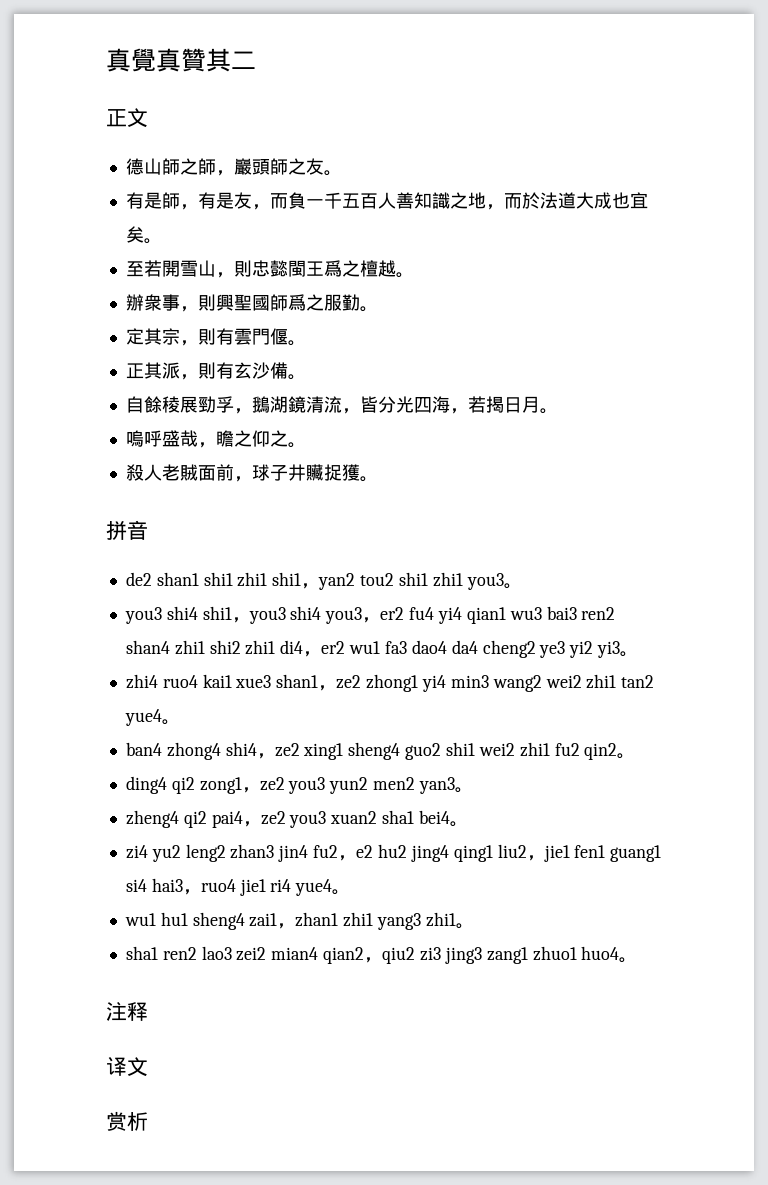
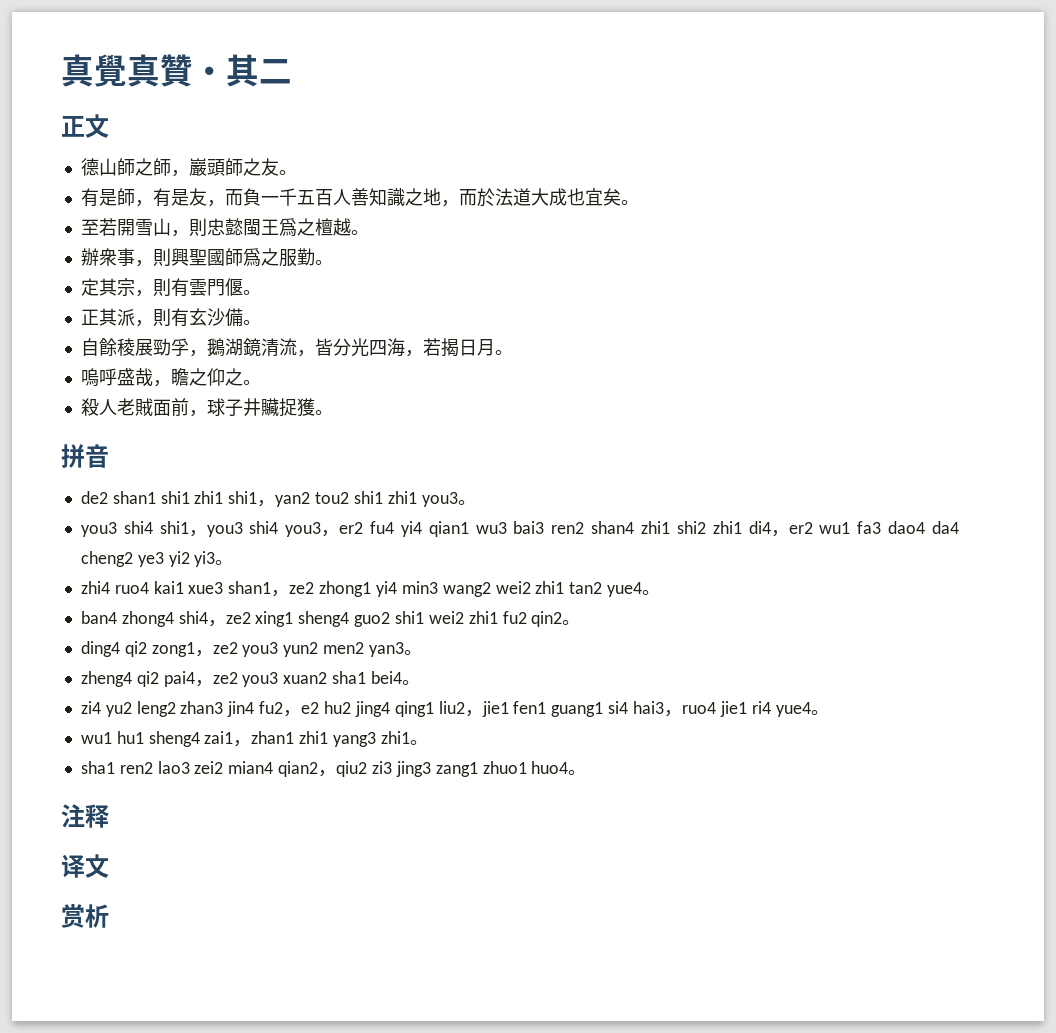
(206, 60) none -> [193,66,226,83] ・

